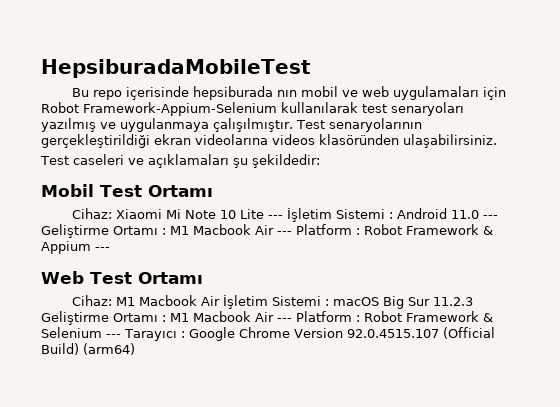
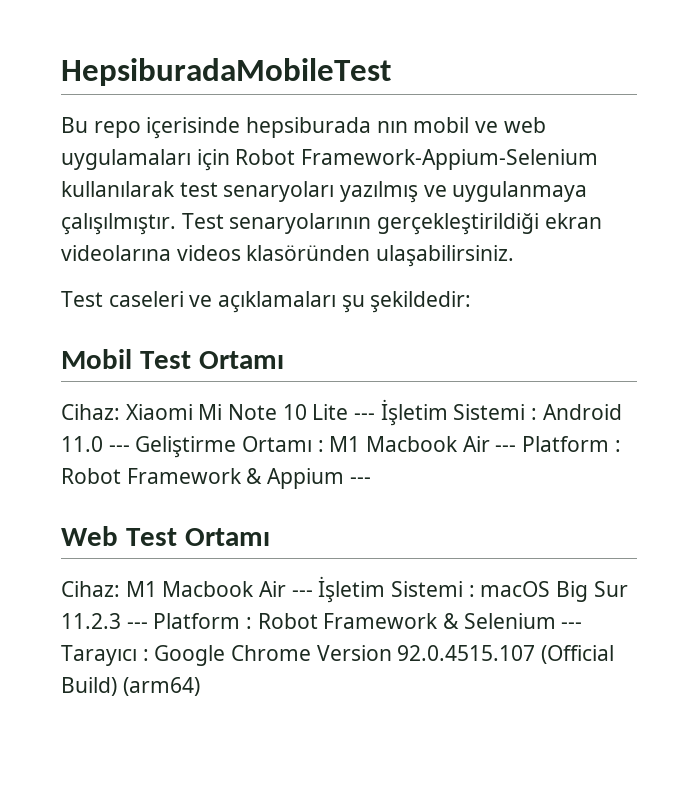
(221, 301) none -> [291,590,313,597] ---
[41,311,274,325] Geliştirme Ortamı : M1 Macbook Air -> (121, 621) none

